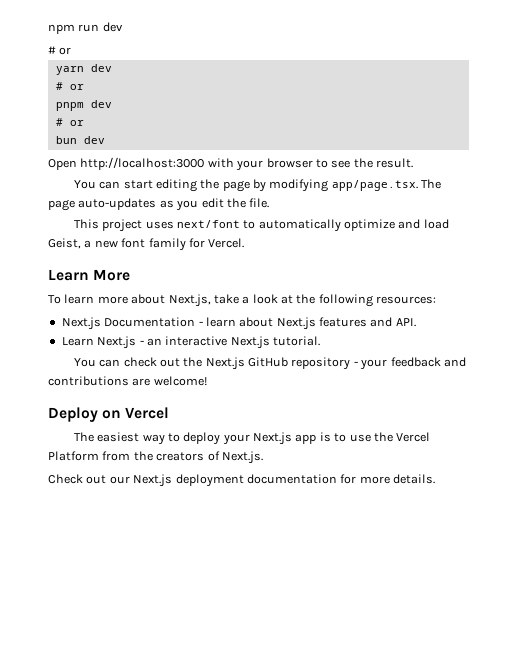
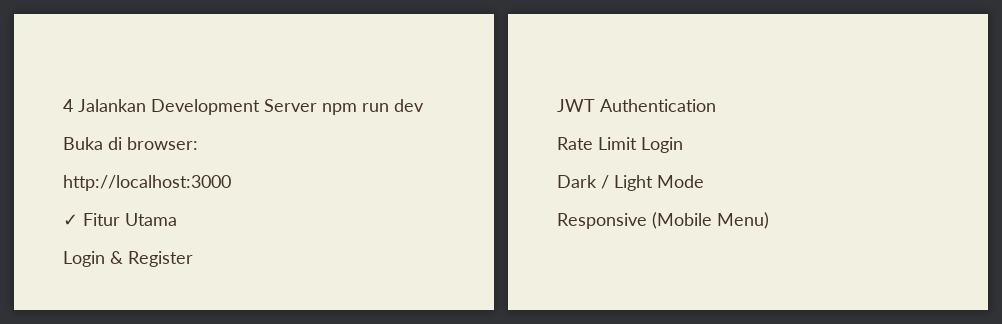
(48, 29) none -> [63,99,317,115] 4 Jalankan Development Server
[48,46,72,55] [55,64,112,75] [55,82,84,90] [55,100,112,111] [55,118,84,126] [55,136,105,144] [48,157,413,171] [73,179,442,192] [48,198,270,211] [73,219,449,232] [48,238,245,251] [48,269,131,281] [48,294,437,307] [61,317,416,330] [61,336,320,349] [73,357,466,370] [48,376,207,386] [48,407,170,422] [73,432,431,445] [48,451,263,464] [48,474,435,487] # or // yarn dev // # or // pnpm dev // # or // bun dev // Open http://localhost:3000 with your browser to see the result. // You can start editing the page by modifying app/page.tsx. The page auto-updates as you edit the file. // This project uses next/font to automatically optimize and load Geist, a new font family for Vercel. // Learn More // To learn more about Next.js, take a look at the following resources: // Next.js Documentation - learn about Next.js features and API. // Learn Next.js - an interactive Next.js tutorial. // You can check out the Next.js GitHub repository - your feedback and contributions are welcome! // Deploy on Vercel // The easiest way to deploy your Next.js app is to use the Vercel Platform from the creators of Next.js. // Check out our Next.js deployment documentation for more details. -> [63,137,198,150] [63,175,231,191] [63,213,177,226] [63,251,193,267] [557,99,716,112] [557,137,683,153] [557,175,704,191] [557,212,769,229] Buka di browser: // http://localhost:3000 // ✓ Fitur Utama // Login & Register // JWT Authentication // Rate Limit Login // Dark / Light Mode // Responsive (Mobile Menu)

